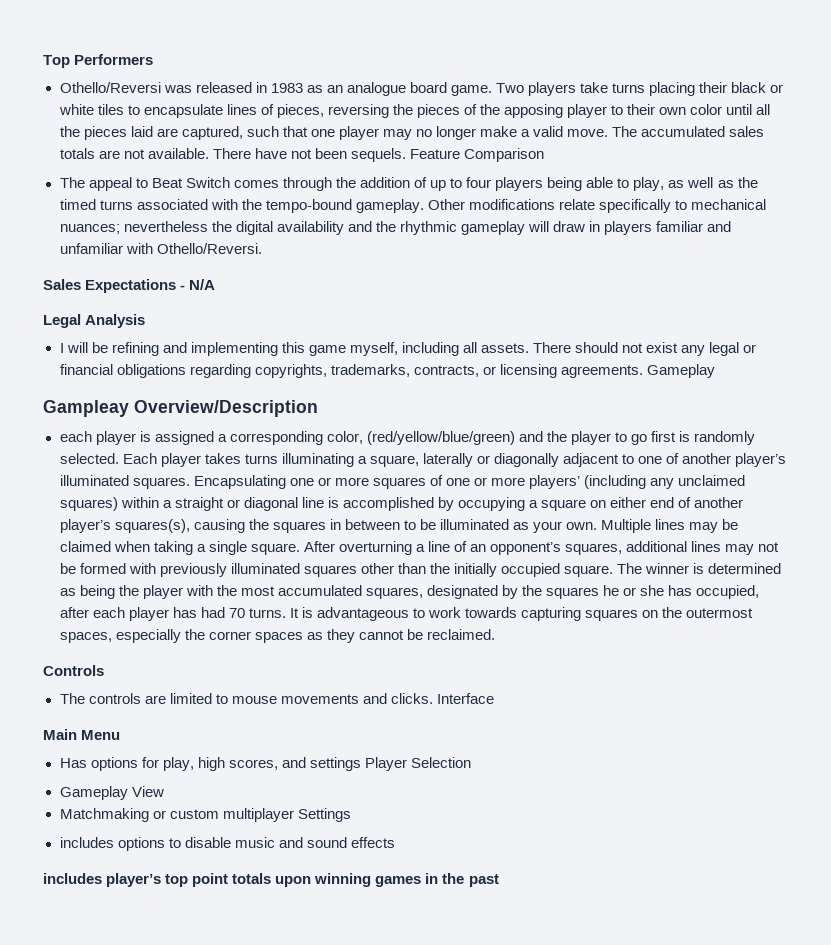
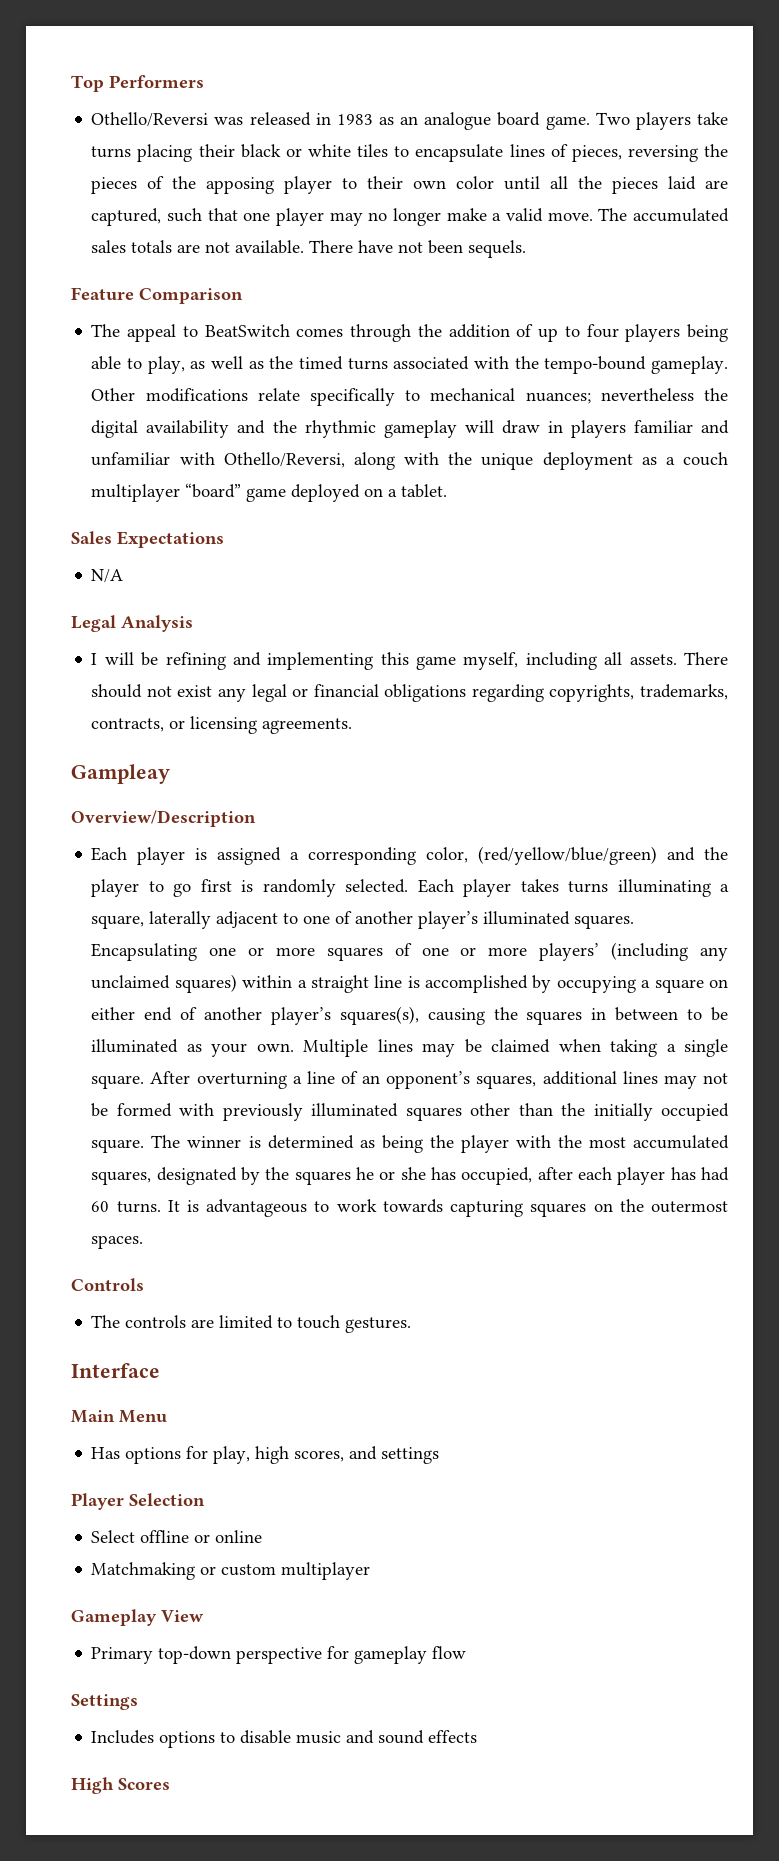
(406, 155) none -> (527, 249) //
[151,177,230,188] Beat Switch -> [204,324,290,337] BeatSwitch
[156,243,262,254] Othello/Reversi. -> [223,452,728,470] [91,483,448,502] Othello/Reversi, along with the unique deployment as a couch multiplayer “board” game deployed on a tablet.
[180,285,186,290] - -> (224, 539) //
[646,364,715,378] Gameplay -> (353, 726) none
(129, 408) none -> (170, 774) //
[59,431,92,442] each -> [91,847,128,861] Each
[476,453,559,467] or diagonally -> (212, 920) none
[226,497,298,511] or diagonal -> (369, 984) none
[228,608,245,618] 70 -> [91,1201,110,1212] 60
[59,629,495,643] spaces, especially the corner spaces as they cannot be reclaimed. -> [91,1235,144,1249] spaces.
[231,693,433,704] mouse movements and clicks. -> [297,1315,412,1333] touch gestures. //
(361, 764) none -> (440, 1455) //
[59,786,164,800] Gameplay View -> [91,1530,263,1543] Select offline or online
(294, 815) none -> [71,1609,204,1626] [91,1646,467,1664] // Gameplay View // Primary top-down perspective for gameplay flow //
[59,837,114,848] includes -> [91,1730,155,1744] Includes
[43,873,499,887] includes player’s top point totals upon winning games in the past -> [71,1777,170,1794] High Scores

